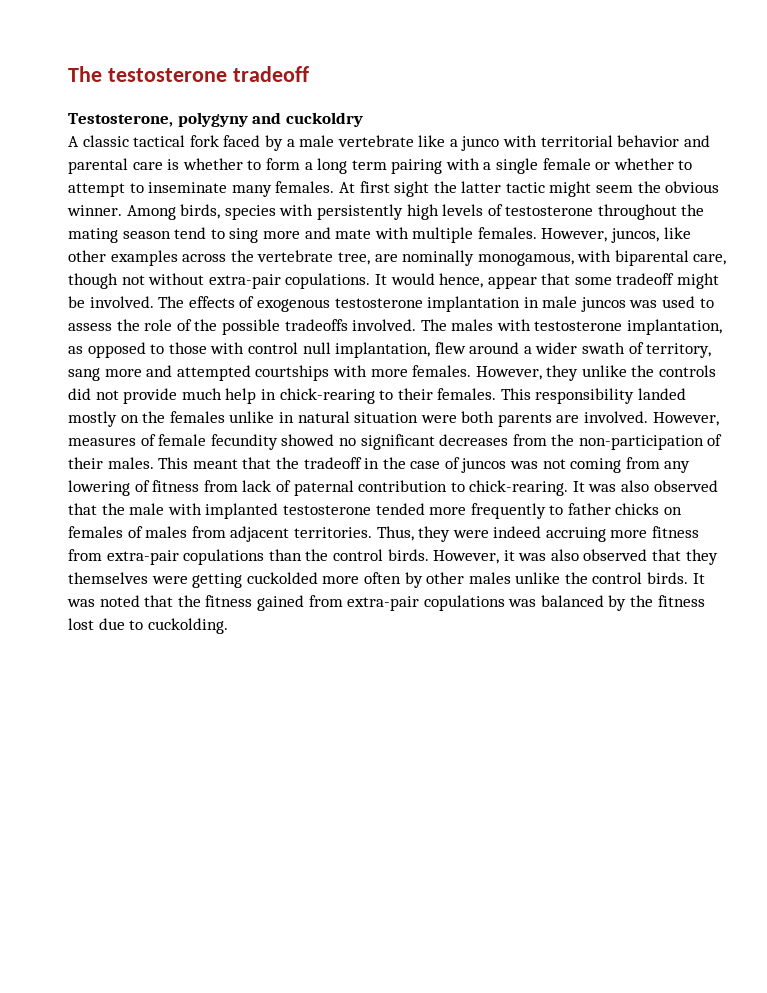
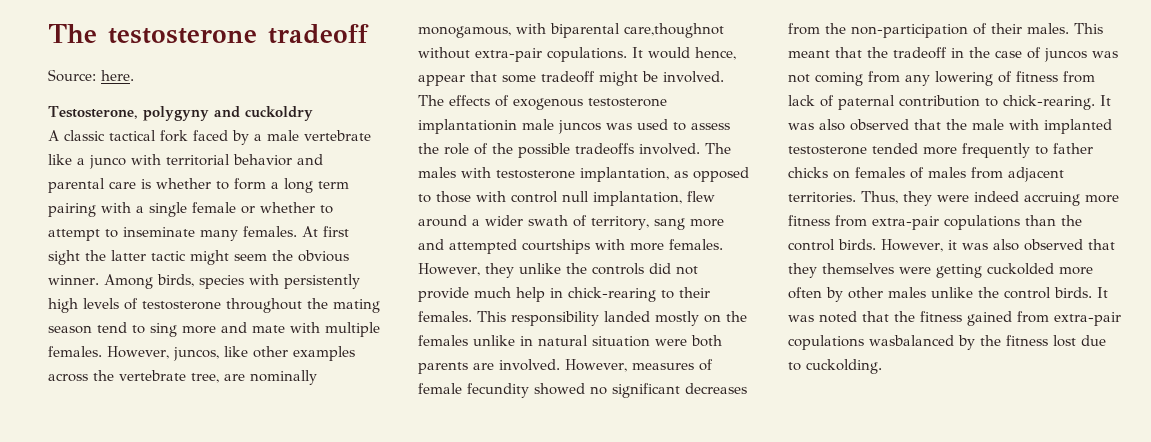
(309, 74) none -> [48,69,134,82] // Source: here.
[693,254,727,265] [68,273,145,289] care, though not -> [624,23,724,38] care,thoughnot
[427,296,539,312] implantation in -> [418,119,517,134] implantationin
[508,595,604,607] was balanced -> [869,335,954,346] wasbalanced

